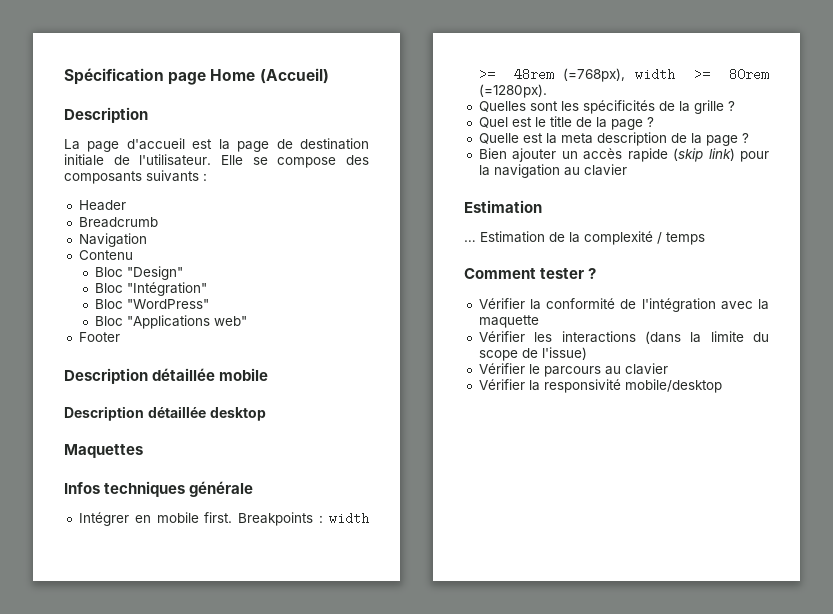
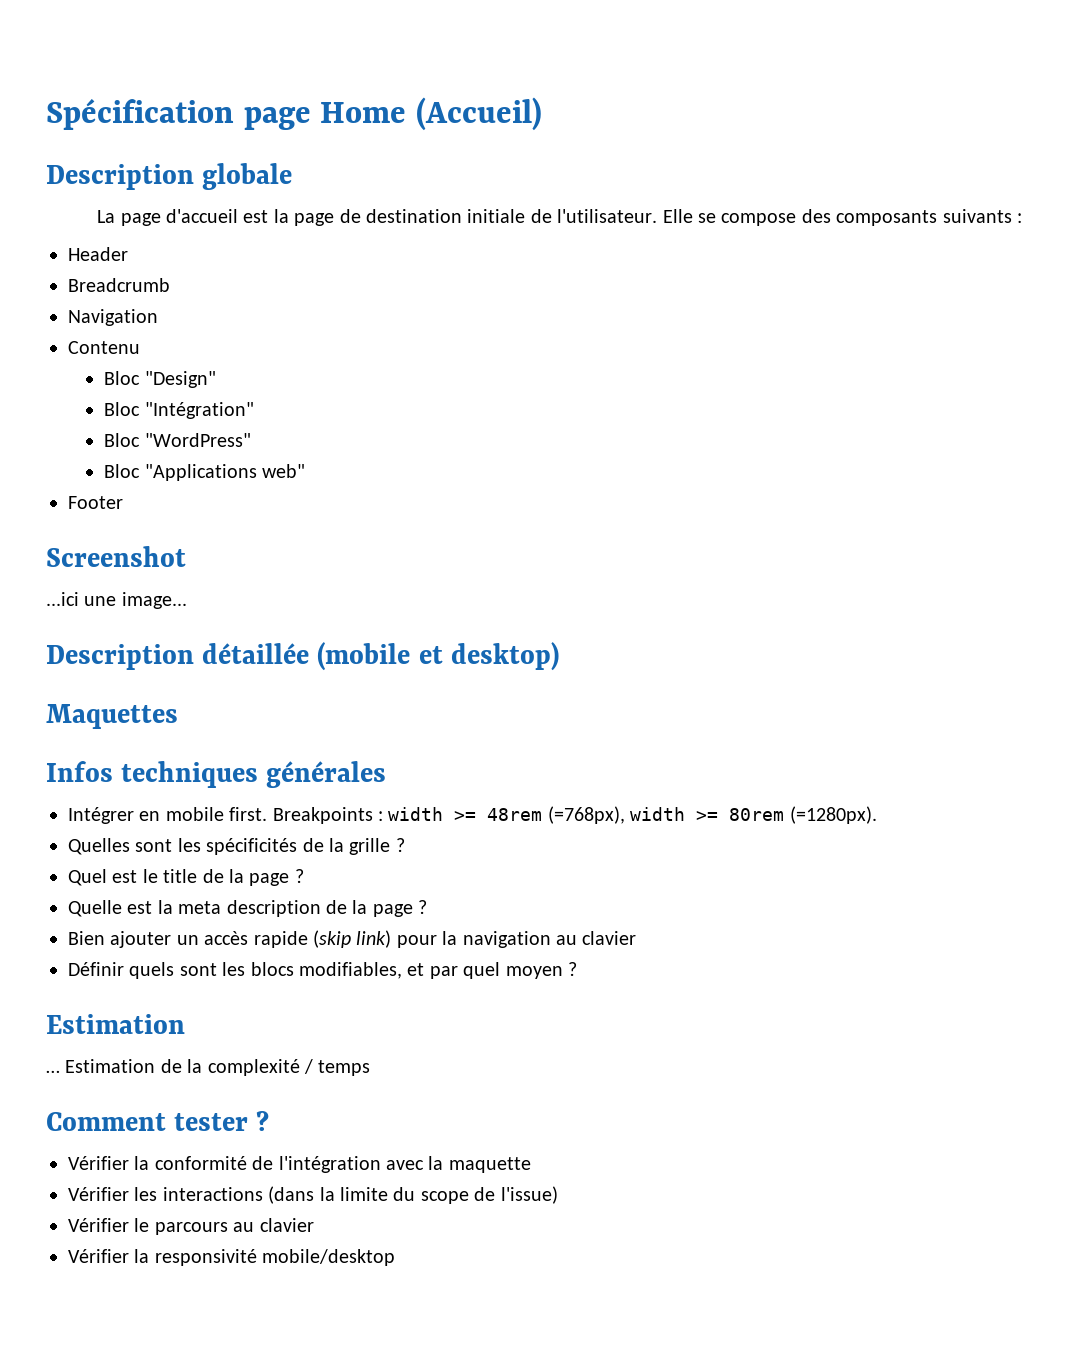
(148, 115) none -> [202,163,293,190] globale
[64,368,269,384] [64,406,266,421] Description détaillée mobile // Description détaillée desktop -> [46,546,186,567] [46,592,187,609] [46,642,559,671] Screenshot // ...ici une image... // Description détaillée (mobile et desktop)
[189,481,254,497] générale -> [266,761,387,788] générales
(627, 170) none -> [68,962,577,979] // Définir quels sont les blocs modifiables, et par quel moyen ?

